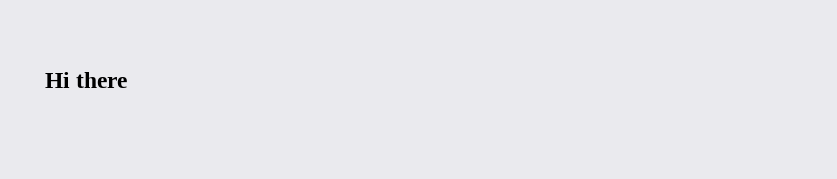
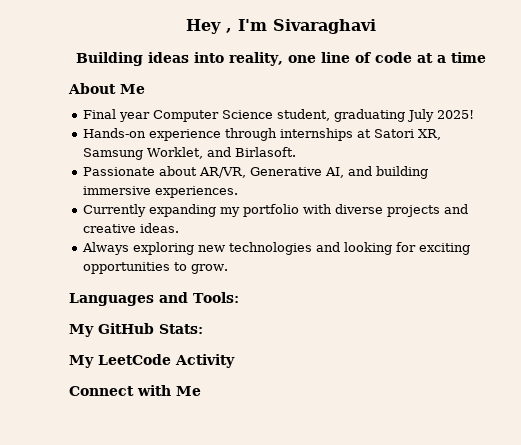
[45,72,128,88] Hi there -> [186,19,376,34] [76,52,486,66] [68,83,145,94] [82,109,474,122] [82,128,441,141] [82,147,296,160] [82,166,428,179] [82,186,238,198] [82,204,468,217] [82,223,179,233] [81,242,470,255] [82,262,228,274] [69,292,239,306] [69,323,203,337] [69,354,235,368] [69,385,201,396] Hey , I'm Sivaraghavi // Building ideas into reality, one line of code at a time // About Me // Final year Computer Science student, graduating July 2025! // Hands-on experience through internships at Satori XR, Samsung Worklet, and Birlasoft. // Passionate about AR/VR, Generative AI, and building immersive experiences. // Currently expanding my portfolio with diverse projects and creative ideas. // Always exploring new technologies and looking for exciting opportunities to grow. // Languages and Tools: // My GitHub Stats: // My LeetCode Activity // Connect with Me

